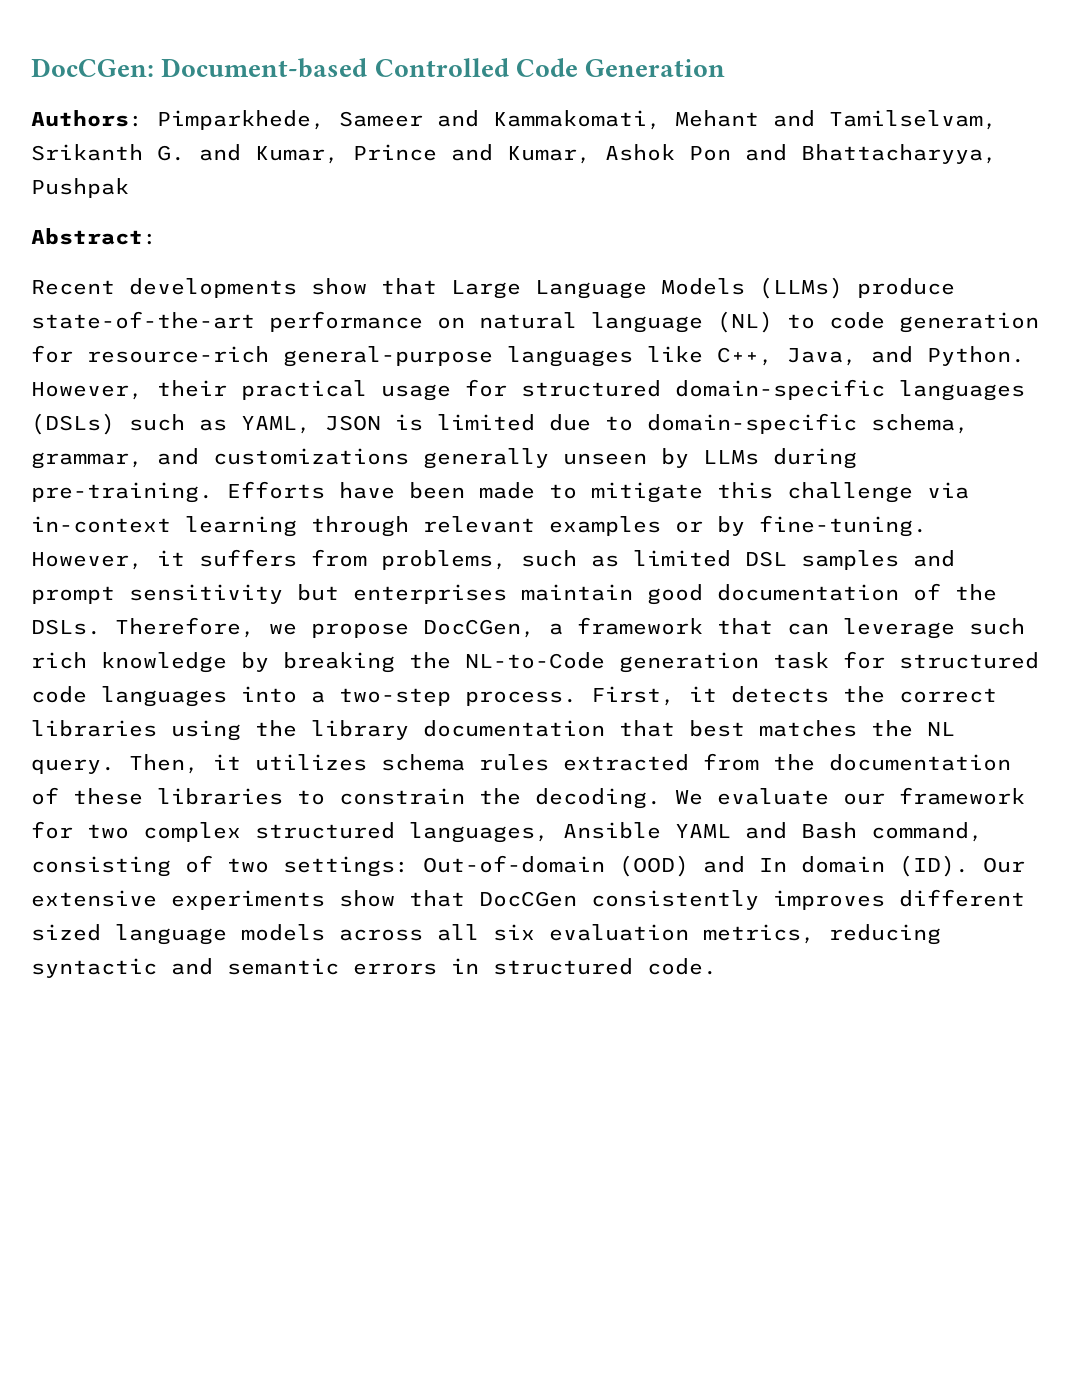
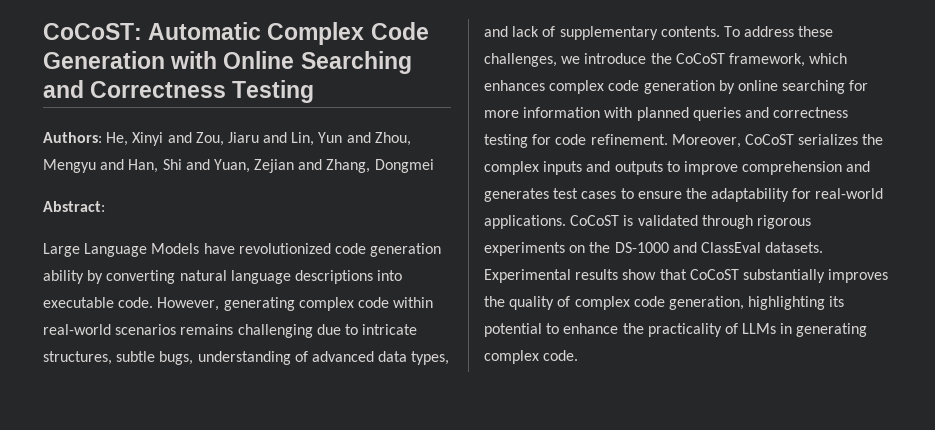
[31,58,509,78] DocCGen: Document-based Controlled -> [43,22,365,45] CoCoST: Automatic Complex
[31,110,997,130] [31,144,997,164] [31,178,129,198] [31,228,157,245] [31,277,955,299] [31,311,1039,333] [31,345,1025,367] [31,379,1025,401] [31,413,969,435] [31,448,857,469] [31,481,969,503] [31,515,927,537] [31,549,955,570] [31,583,997,605] [31,617,1025,639] [31,651,1039,673] [31,686,997,707] [31,720,955,741] [31,753,1011,774] [31,787,1025,809] [31,821,983,843] [31,855,1025,877] [31,889,1025,910] [31,924,941,945] [31,958,633,978] // Authors: Pimparkhede, Sameer and Kammakomati, Mehant and Tamilselvam, Srikanth G. and Kumar, Prince and Kumar, Ashok Pon and Bhattacharyya, Pushpak // Abstract: // Recent developments show that Large Language Models (LLMs) produce state-of-the-art performance on natural language (NL) to code generation for resource-rich general-purpose languages like C++, Java, and Python. However, their practical usage for structured domain-specific languages (DSLs) such as YAML, JSON is limited due to domain-specific schema, grammar, and customizations generally unseen by LLMs during pre-training. Efforts have been made to mitigate this challenge via in-context learning through relevant examples or by fine-tuning. However, it suffers from problems, such as limited DSL samples and prompt sensitivity but enterprises maintain good documentation of the DSLs. Therefore, we propose DocCGen, a framework that can leverage such rich knowledge by breaking the NL-to-Code generation task for structured code languages into a two-step process. First, it detects the correct libraries using the library documentation that best matches the NL query. Then, it utilizes schema rules extracted from the documentation of these libraries to constrain the decoding. We evaluate our framework for two complex structured languages, Ansible YAML and Bash command, consisting of two settings: Out-of-domain (OOD) and In domain (ID). Our extensive experiments show that DocCGen consistently improves different sized language models across all six evaluation metrics, reducing syntactic and semantic errors in structured -> [170,51,412,74] [43,80,315,103] [43,132,411,146] [43,159,434,173] [43,201,105,212] [43,243,442,257] [43,270,403,284] [43,297,434,311] [43,324,418,338] [43,351,450,365] [484,26,834,40] [484,53,848,67] [484,80,869,94] [484,107,849,121] [484,134,884,148] [484,161,871,175] [484,188,884,202] [484,215,811,229] [484,242,824,256] [484,269,889,283] [484,296,845,310] [484,323,868,337] [484,350,539,364] with Online Searching and Correctness Testing // Authors: He, Xinyi and Zou, Jiaru and Lin, Yun and Zhou, Mengyu and Han, Shi and Yuan, Zejian and Zhang, Dongmei // Abstract: // Large Language Models have revolutionized code generation ability by converting natural language descriptions into executable code. However, generating complex code within real-world scenarios remains challenging due to intricate structures, subtle bugs, understanding of advanced data types, and lack of supplementary contents. To address these challenges, we introduce the CoCoST framework, which enhances complex code generation by online searching for more information with planned queries and correctness testing for code refinement. Moreover, CoCoST serializes the complex inputs and outputs to improve comprehension and generates test cases to ensure the adaptability for real-world applications. CoCoST is validated through rigorous experiments on the DS-1000 and ClassEval datasets. Experimental results show that CoCoST substantially improves the quality of complex code generation, highlighting its potential to enhance the practicality of LLMs in generating complex

